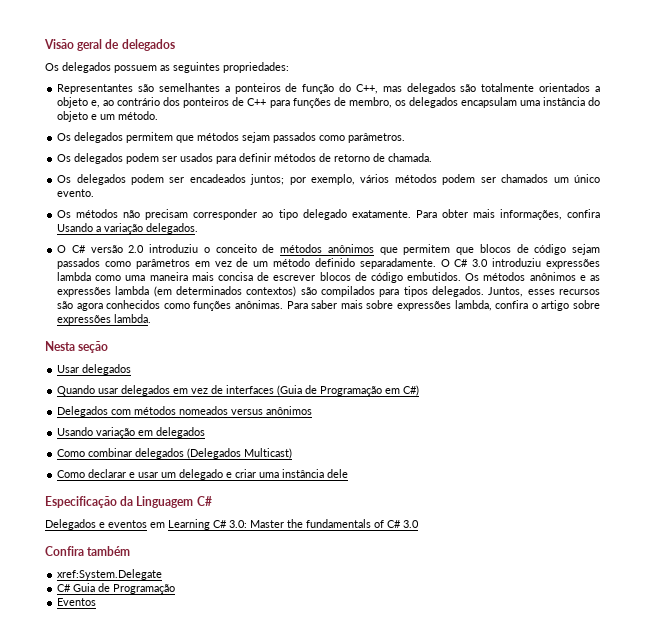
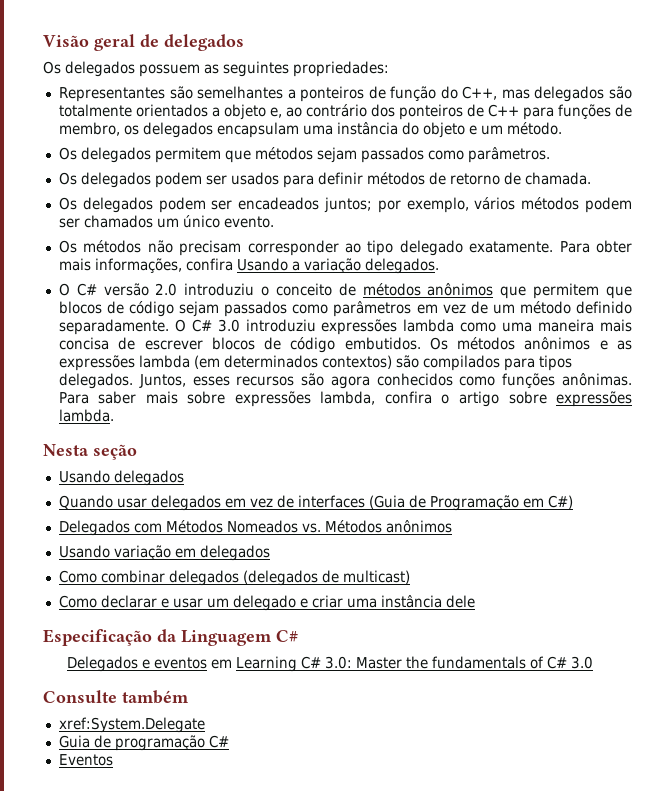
[57,365,80,373] Usar -> [58,470,110,483] Usando
[134,406,264,415] métodos nomeados versus -> [165,520,382,533] Métodos Nomeados vs. Métodos
[187,448,293,459] (Delegados Multicast) -> [242,570,410,586] (delegados de multicast)
[45,546,84,556] Confira -> [43,690,117,703] Consulte
[57,584,72,592] C# -> (205, 725) none
[113,584,176,594] Programação -> [114,735,229,751] programação C#

